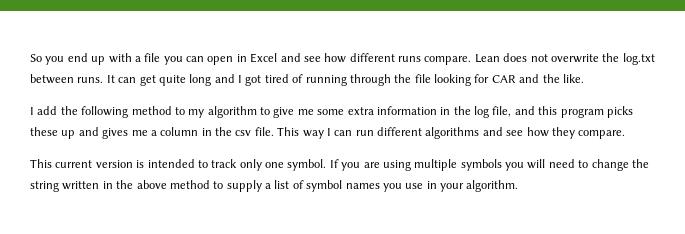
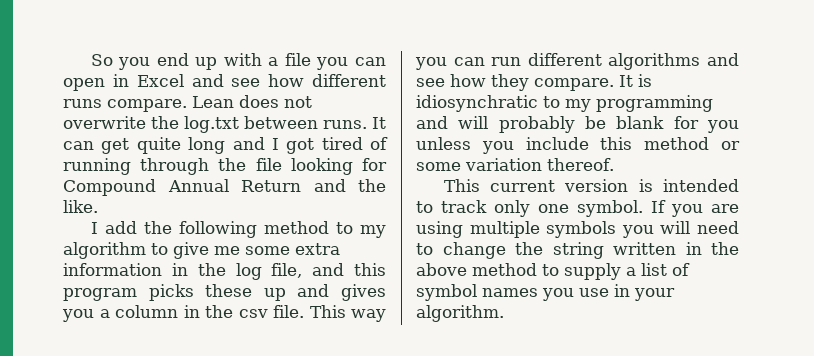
[491,75,516,83] CAR -> [63,179,301,196] Compound Annual Return
[131,130,148,136] me -> [62,309,94,322] you
[326,128,331,136] I -> [415,57,447,70] you
(626, 134) none -> [619,74,652,87] [416,95,713,112] [416,116,739,133] [416,137,740,154] [416,158,614,171] It is idiosynchratic to my programming and will probably be blank for you unless you include this method or some variation thereof.

